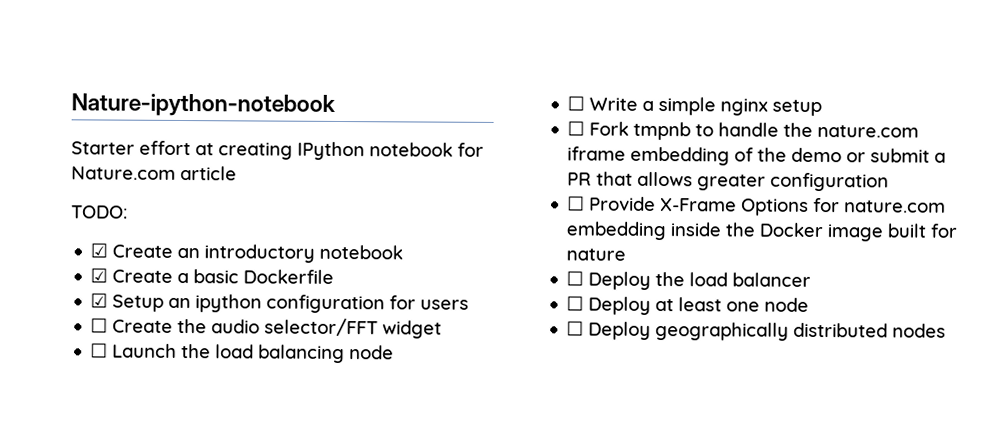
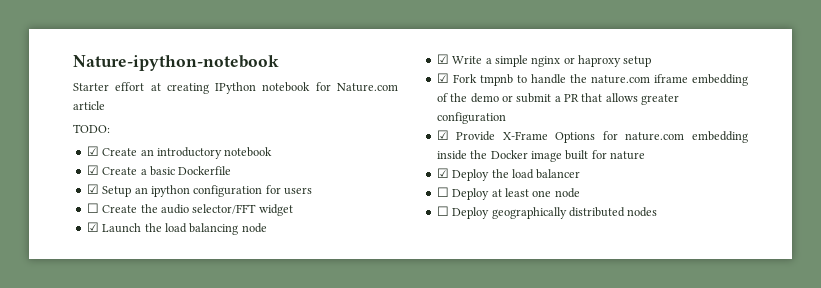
[90,343,109,358] ☐ -> [86,222,99,232] ☑
[567,96,586,111] ☐ -> [436,54,449,64] ☑
(769, 107) none -> [563,55,621,67] or haproxy
[567,121,586,136] ☐ -> [436,73,449,83] ☑
[567,196,586,211] ☐ -> [436,130,449,140] ☑
[566,271,585,286] ☐ -> [436,168,449,178] ☑

